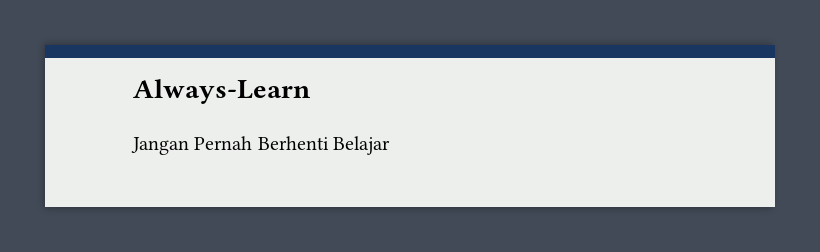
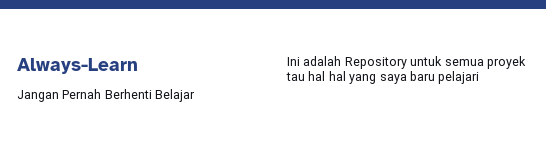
(391, 145) none -> [287,56,526,69] [286,71,480,84] // Ini adalah Repository untuk semua proyek tau hal hal yang saya baru pelajari

